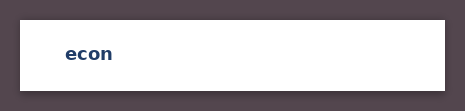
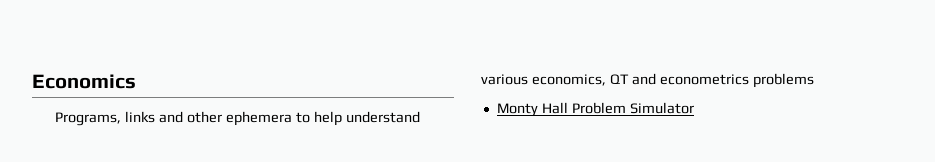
[65,50,113,60] econ -> [32,74,136,89] [55,111,420,126] [481,73,814,88] [496,102,694,117] Economics // Programs, links and other ephemera to help understand various economics, QT and econometrics problems // Monty Hall Problem Simulator

